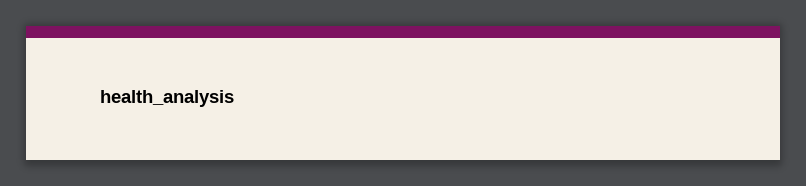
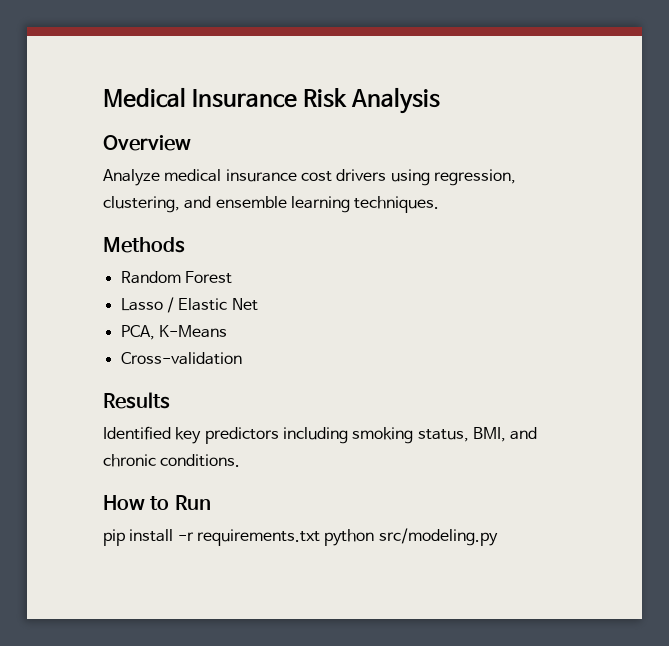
[100,90,234,107] health_analysis -> [103,87,441,114] [103,135,191,151] [103,169,516,186] [103,196,440,213] [103,237,185,253] [120,271,232,284] [120,297,258,313] [120,325,227,340] [120,352,242,365] [103,392,170,409] [103,426,538,444] [103,454,241,467] [103,495,211,510] [103,528,498,546] Medical Insurance Risk Analysis // Overview // Analyze medical insurance cost drivers using regression, clustering, and ensemble learning techniques. // Methods // Random Forest // Lasso / Elastic Net // PCA, K-Means // Cross-validation // Results // Identified key predictors including smoking status, BMI, and chronic conditions. // How to Run // pip install -r requirements.txt python src/modeling.py

